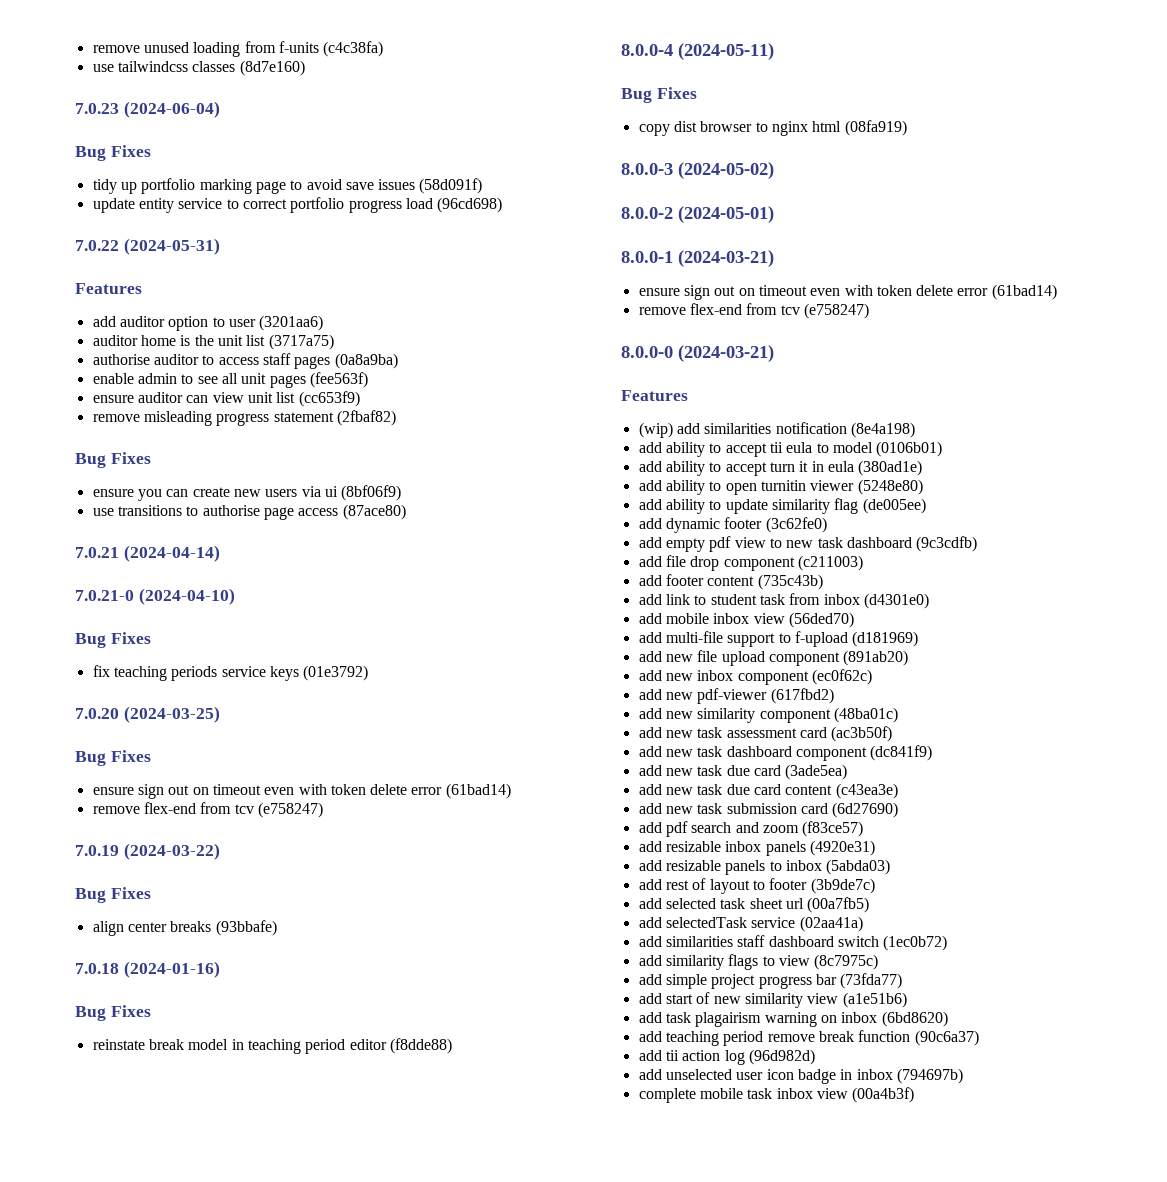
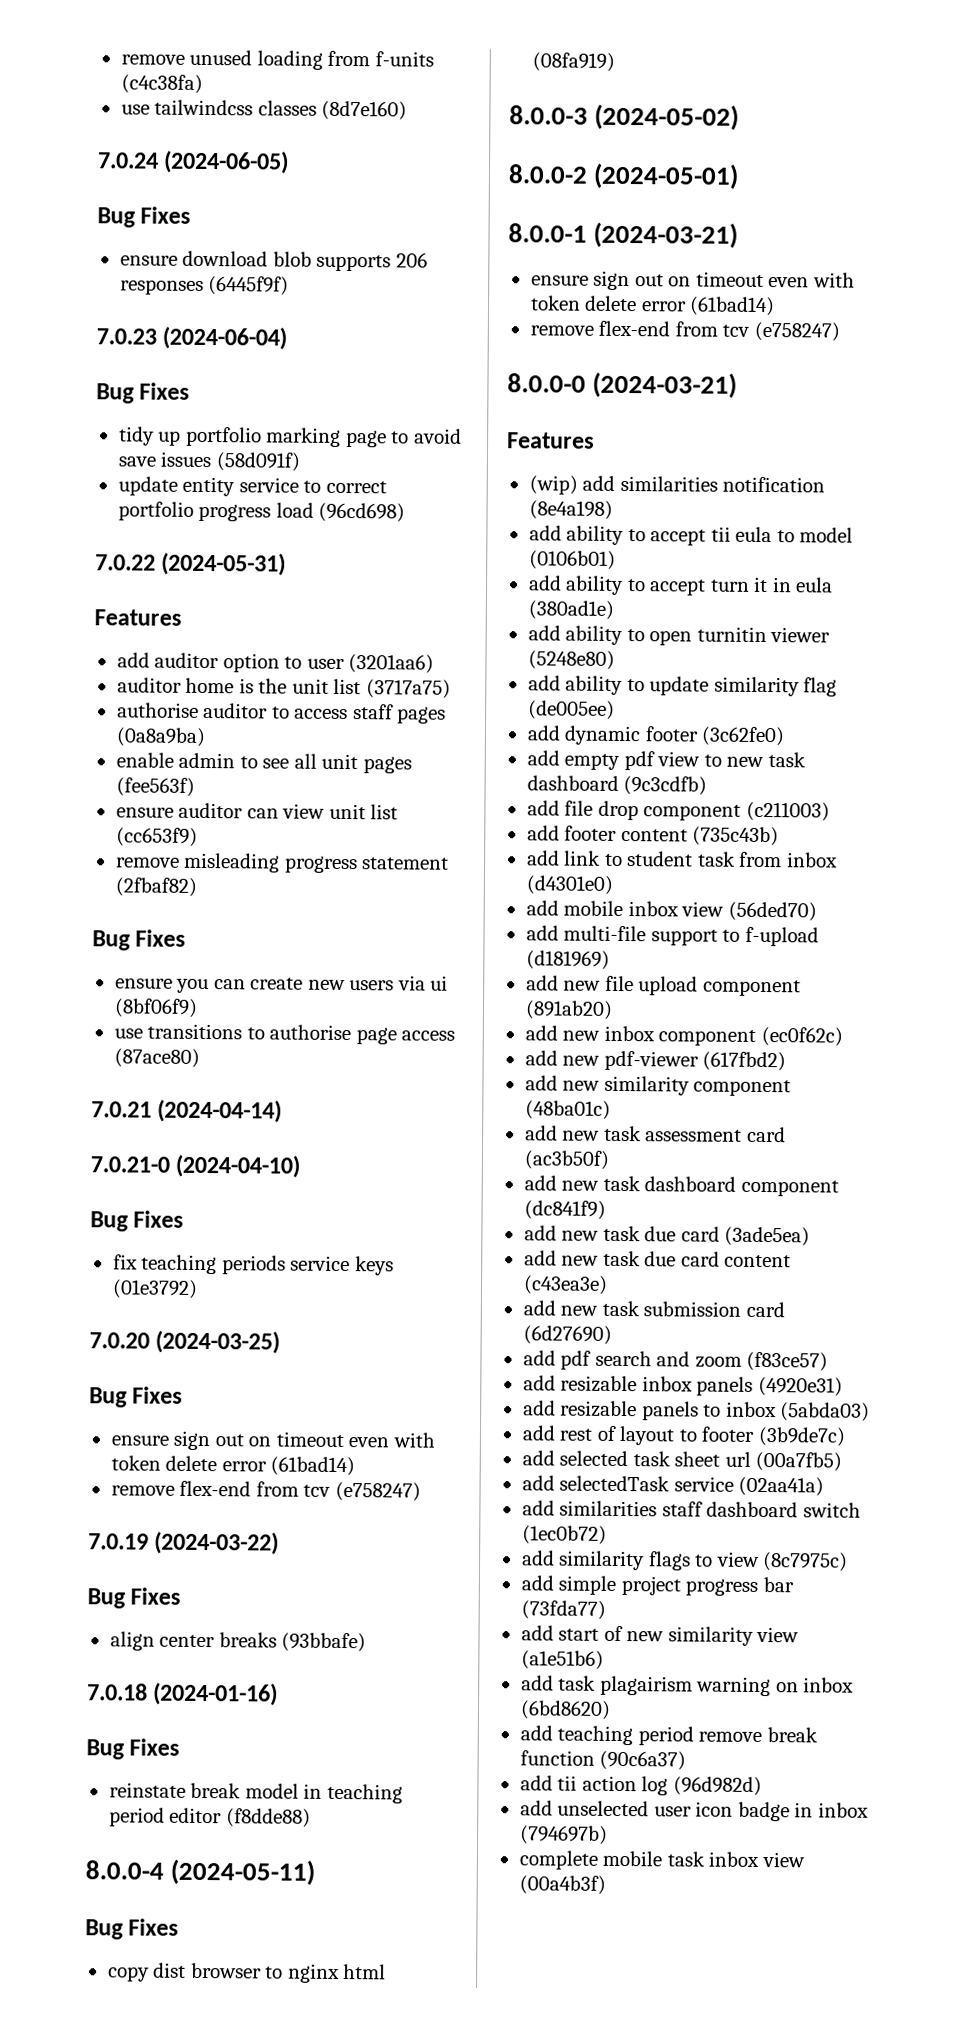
(305, 68) none -> [98,150,290,174] [97,206,192,228] [119,250,428,272] [119,276,290,296] // 7.0.24 (2024-06-05) // Bug Fixes // ensure download blob supports 206 responses (6445f9f)

